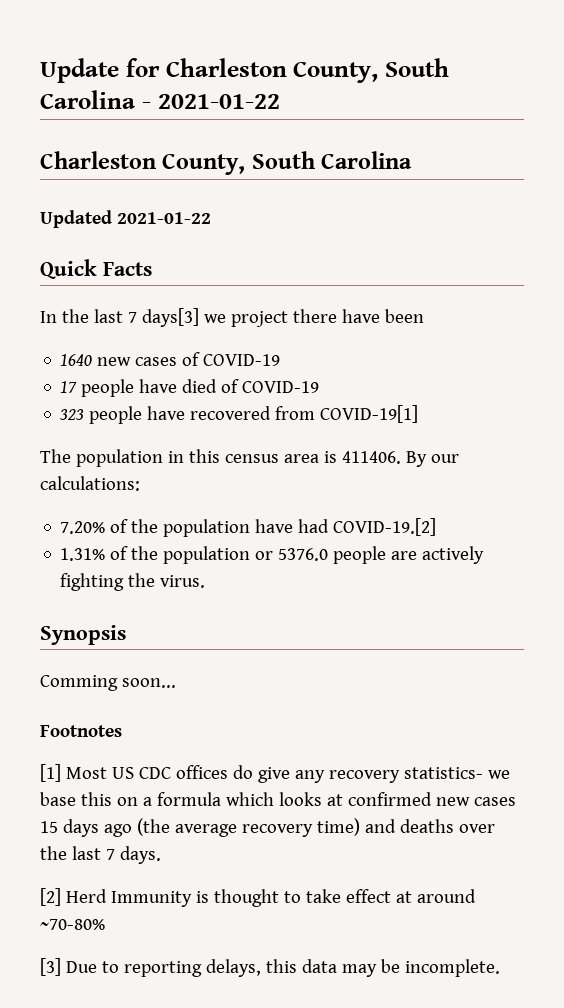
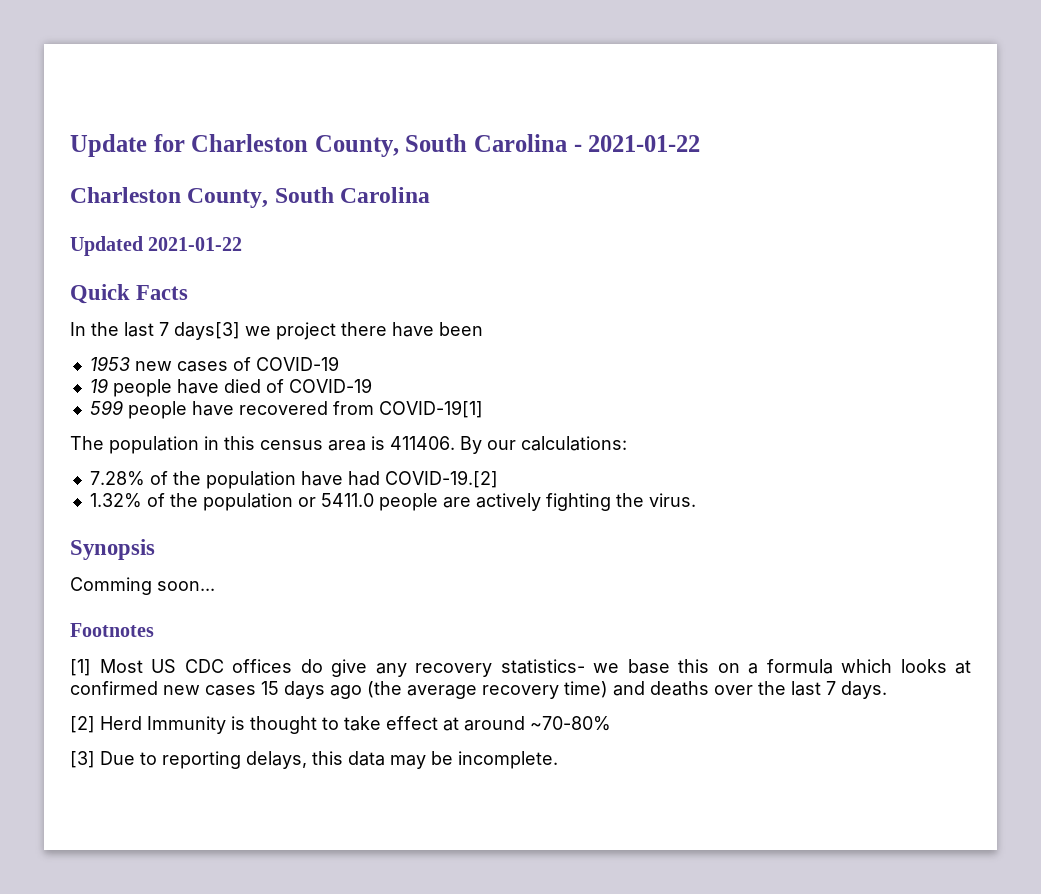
[60,354,93,366] 1640 -> [89,356,130,371] 1953
[60,381,78,393] 17 -> [89,378,109,393] 19
[59,409,85,420] 323 -> [89,400,124,415] 599
[60,521,106,534] 7.20% -> [89,471,145,486] 7.28%
[60,548,106,561] 1.31% -> [89,493,142,508] 1.32%
[278,548,329,561] 5376.0 -> [320,493,374,507] 5411.0

